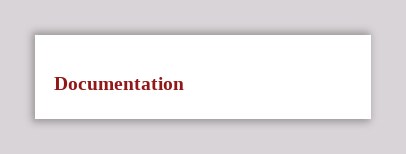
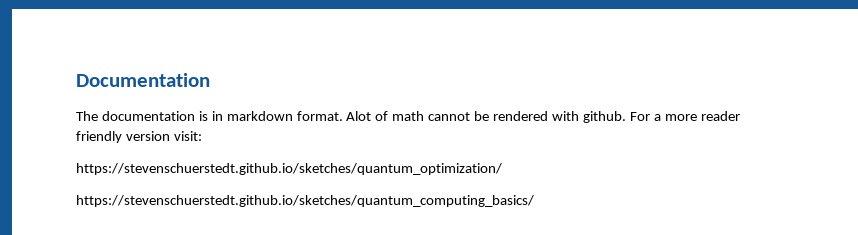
(184, 83) none -> [76,111,740,123] [76,131,202,143] [76,163,502,175] [76,195,534,207] // The documentation is in markdown format. Alot of math cannot be rendered with github. For a more reader friendly version visit: // https://stevenschuerstedt.github.io/sketches/quantum_optimization/ // https://stevenschuerstedt.github.io/sketches/quantum_computing_basics/

